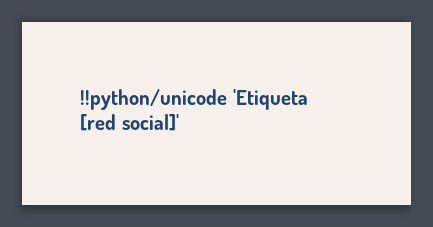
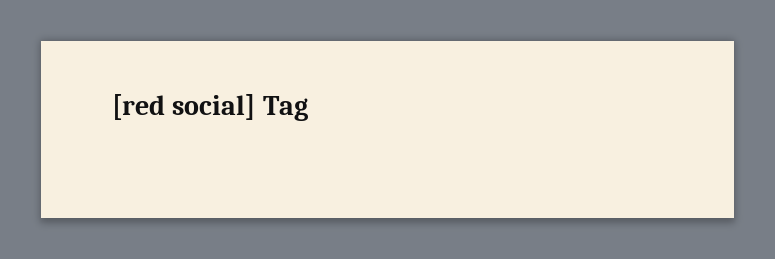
[80,89,308,110] [80,114,179,131] !!python/unicode 'Etiqueta [red social]' -> [112,94,308,121] [red social] Tag

